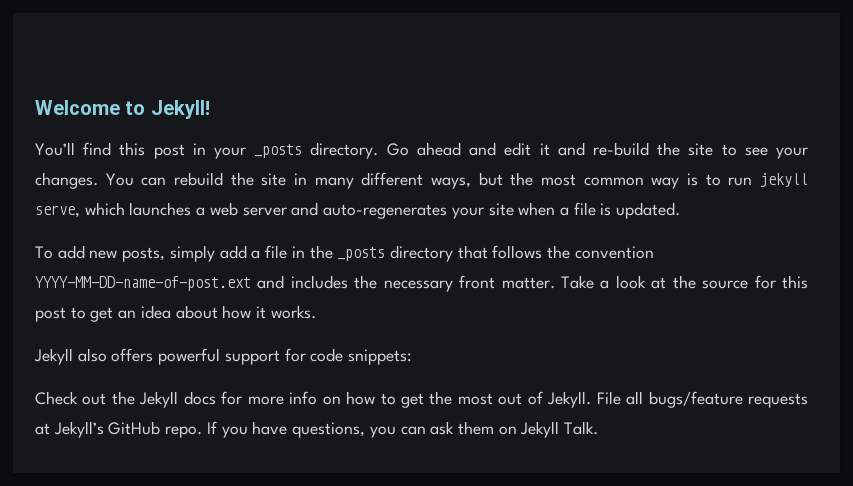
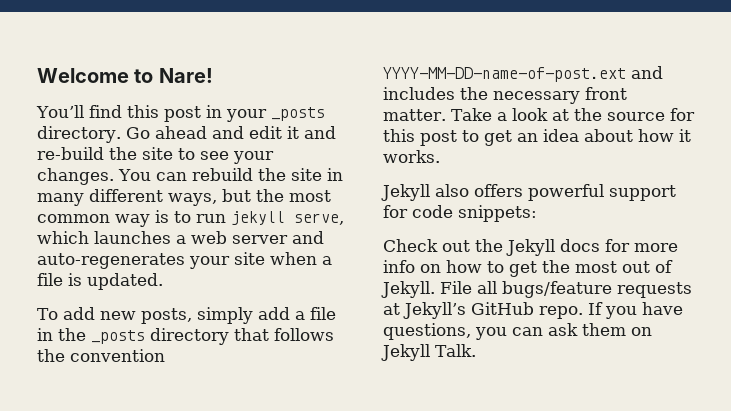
[150,100,210,119] Jekyll! -> [158,68,213,83] Nare!

